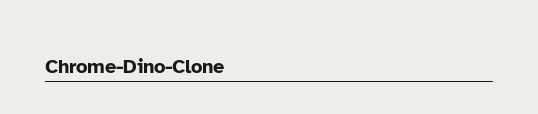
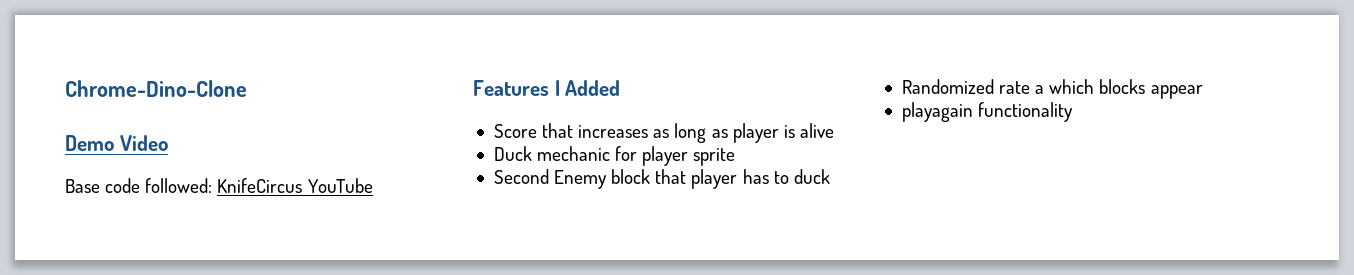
(224, 65) none -> [65,135,168,151] [65,178,374,193] [473,80,621,96] [493,123,834,143] [493,146,736,166] [493,169,830,189] [901,79,1203,99] [901,102,1074,122] // Demo Video // Base code followed: KnifeCircus YouTube // Features I Added // Score that increases as long as player is alive // Duck mechanic for player sprite // Second Enemy block that player has to duck // Randomized rate a which blocks appear // playagain functionality

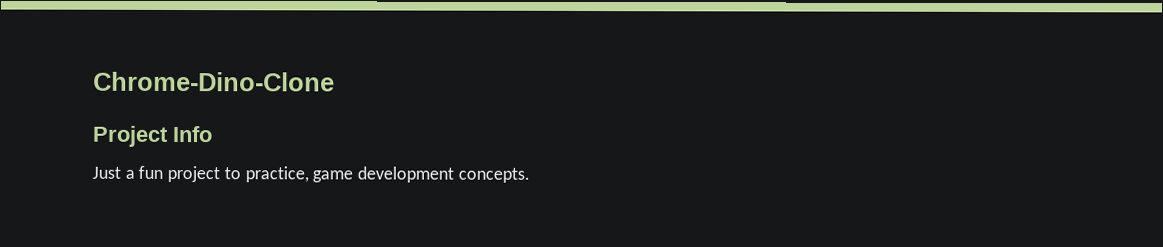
[65,135,168,151] [65,178,374,193] [473,80,621,96] [493,123,834,143] [493,146,736,166] [493,169,830,189] [901,79,1203,99] [901,102,1074,122] Demo Video // Base code followed: KnifeCircus YouTube // Features I Added // Score that increases as long as player is alive // Duck mechanic for player sprite // Second Enemy block that player has to duck // Randomized rate a which blocks appear // playagain functionality -> [92,125,212,147] [92,165,530,183] Project Info // Just a fun project to practice, game development concepts.

